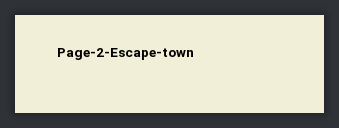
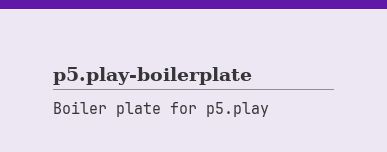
[57,48,194,60] Page-2-Escape-town -> [53,67,252,85] [53,101,269,117] p5.play-boilerplate // Boiler plate for p5.play

